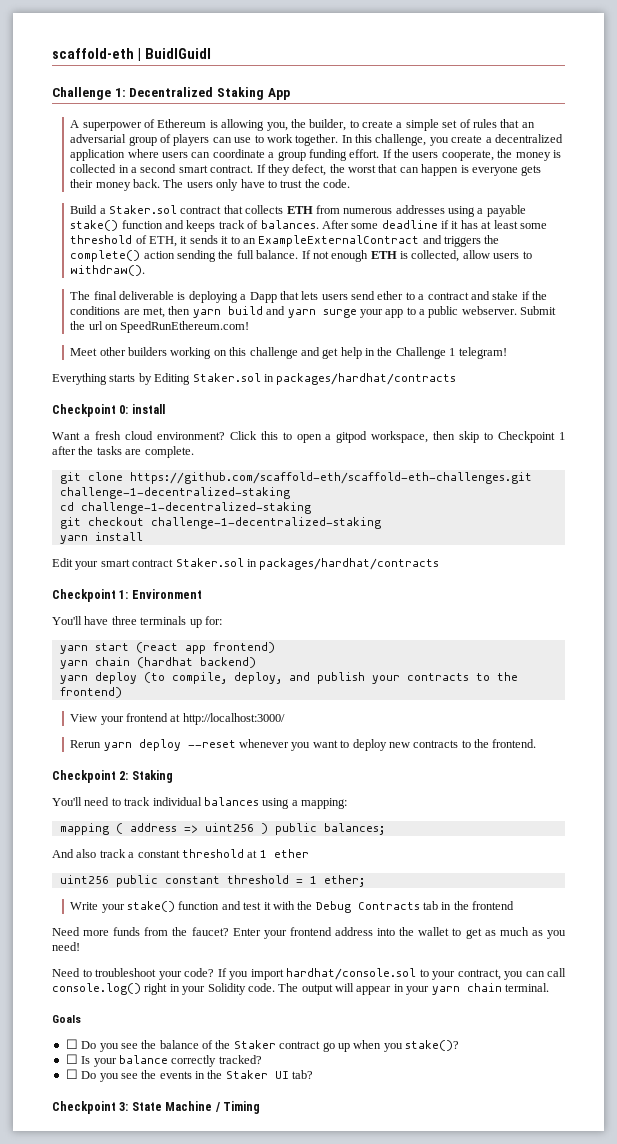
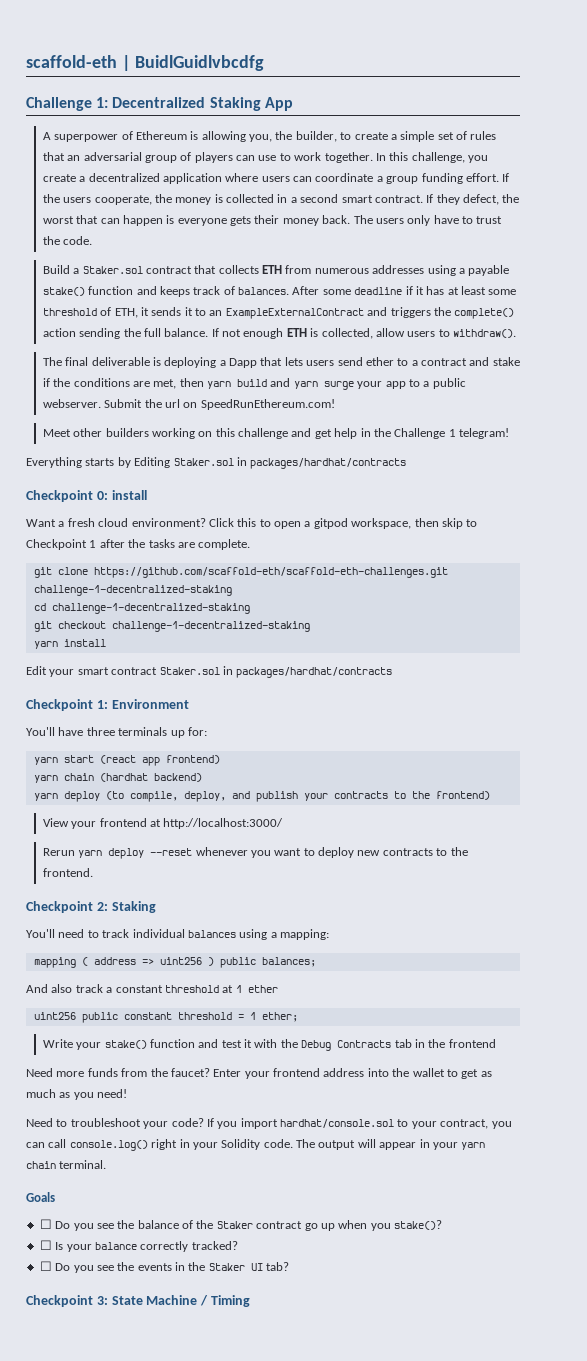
[144,48,211,59] BuidlGuidl -> [135,55,265,71] BuidlGuidlvbcdfg

